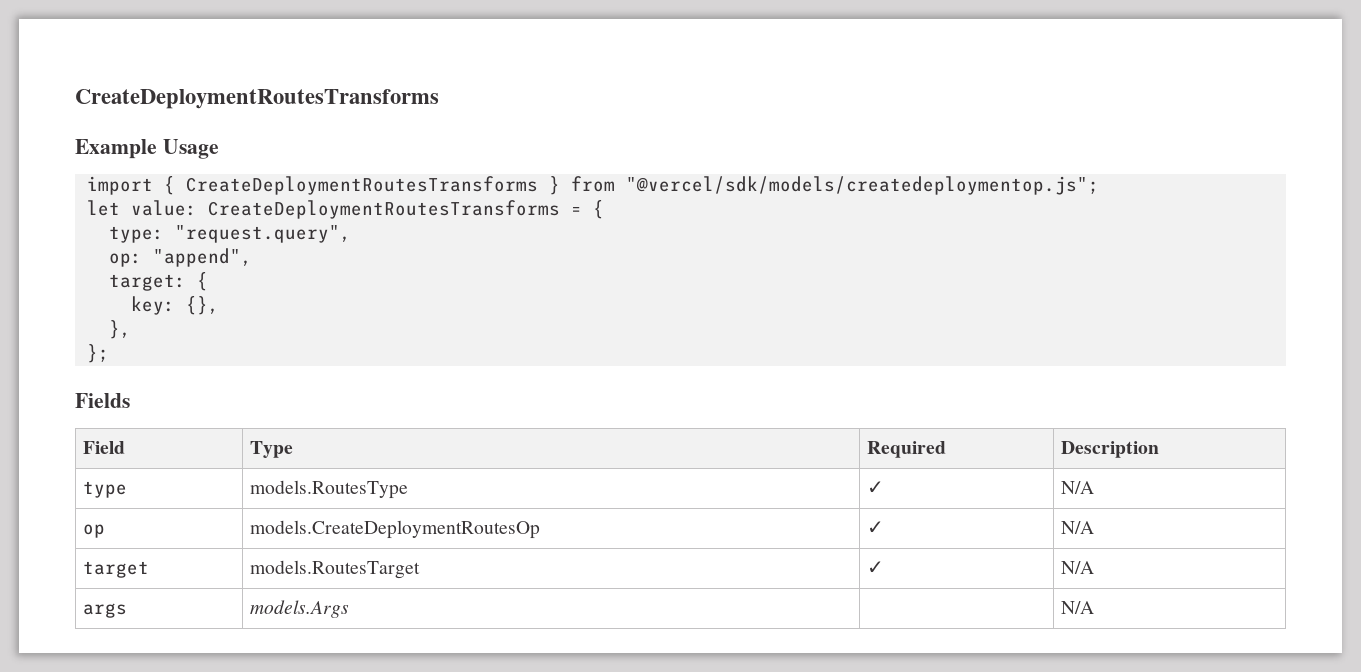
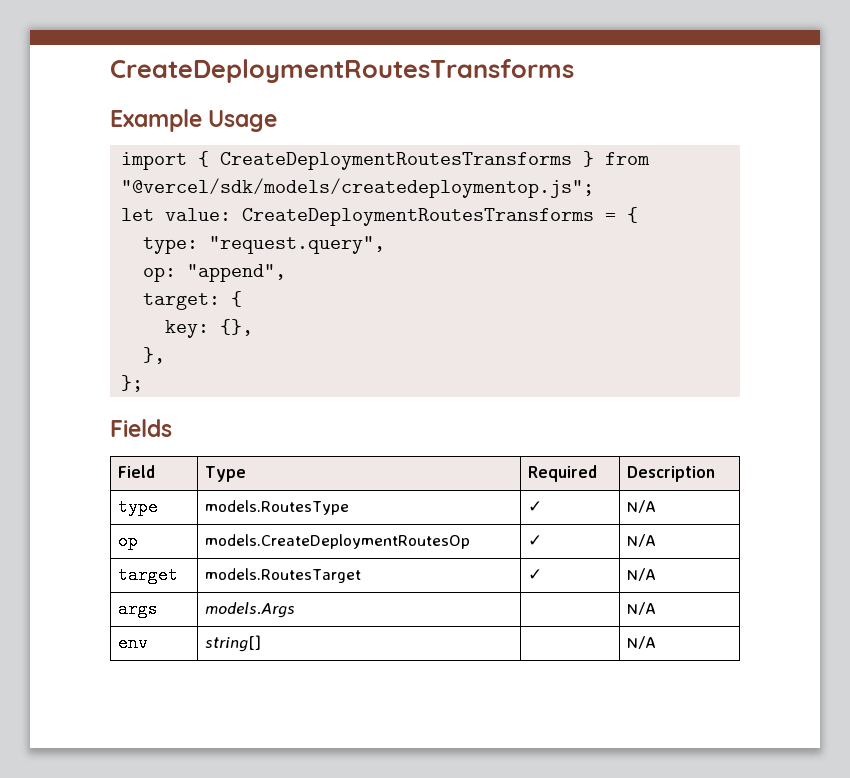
(1095, 607) none -> [117,634,148,652] [204,635,261,652] [626,636,656,649] // env | string[] | | N/A

